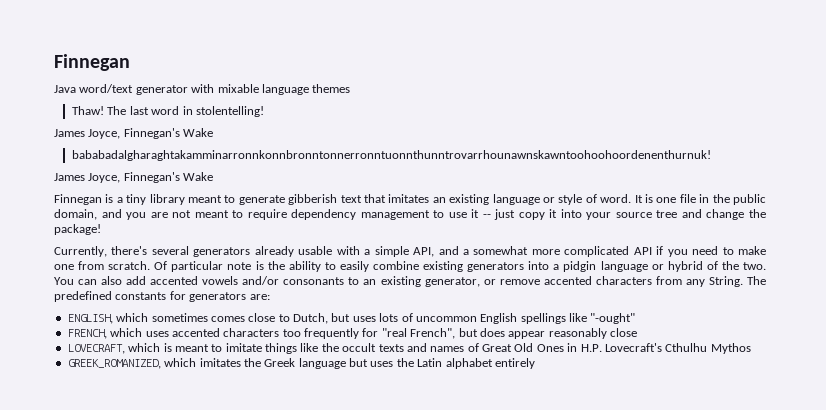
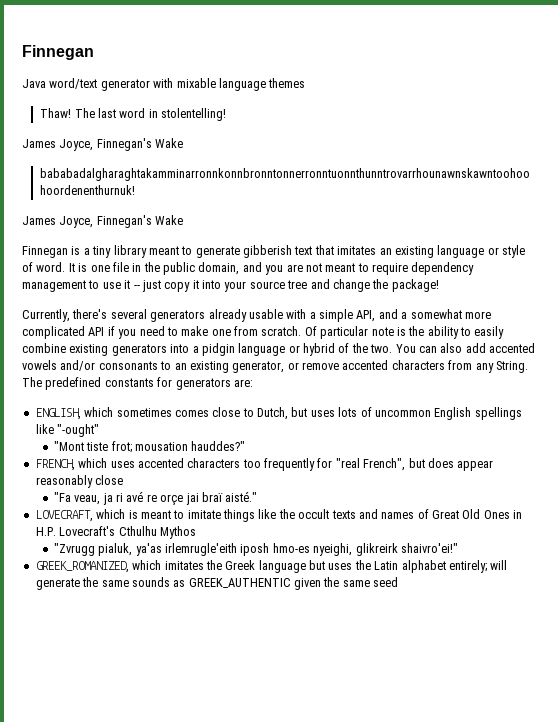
(636, 318) none -> [53,441,246,453] // "Mont tiste frot; mousation hauddes?"
(637, 332) none -> [53,491,258,505] // "Fa veau, ja ri avé re orçe jai braï aisté."
(751, 348) none -> [53,543,458,556] // "Zvrugg pialuk, ya'as irlemrugle'eith iposh hmo-es nyeighi, glikreirk shaivro'ei!"
[494,358,535,369] entirely -> [448,560,508,573] [35,577,399,590] entirely; will generate the same sounds as GREEK_AUTHENTIC given the same seed

